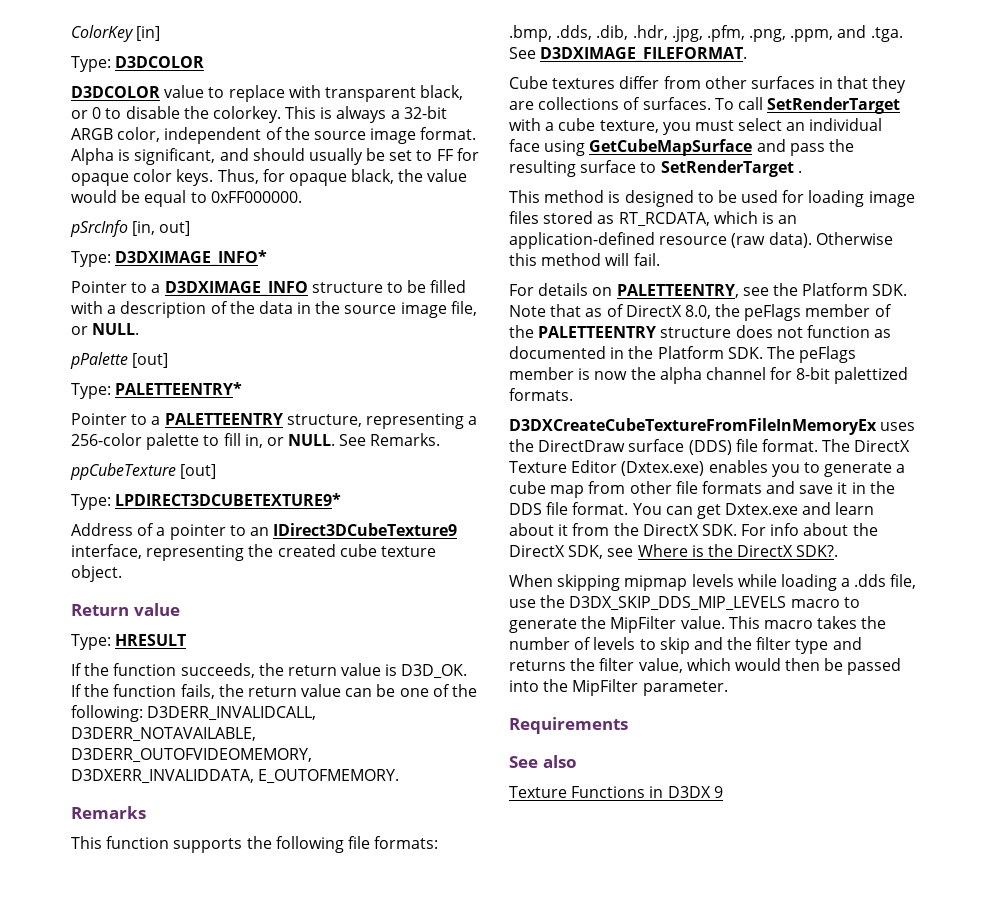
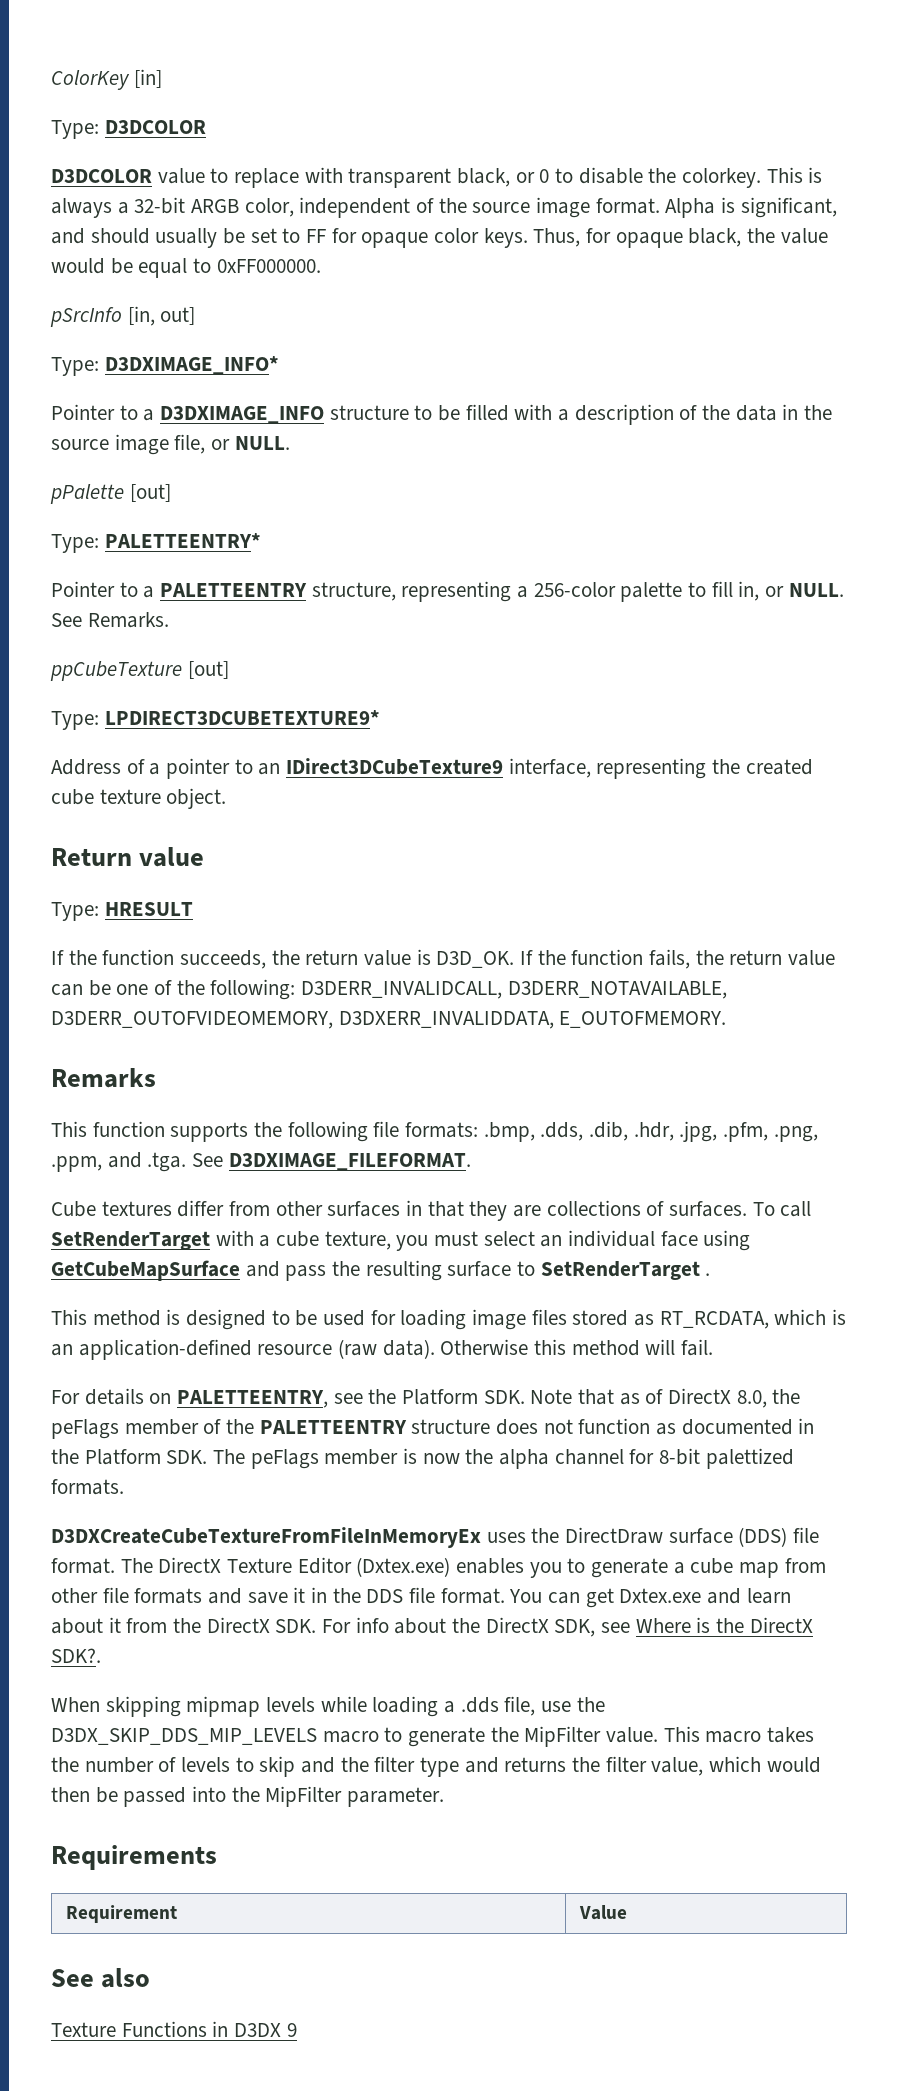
(628, 725) none -> [65,1905,177,1923] [578,1905,627,1920] // Requirement | Value

